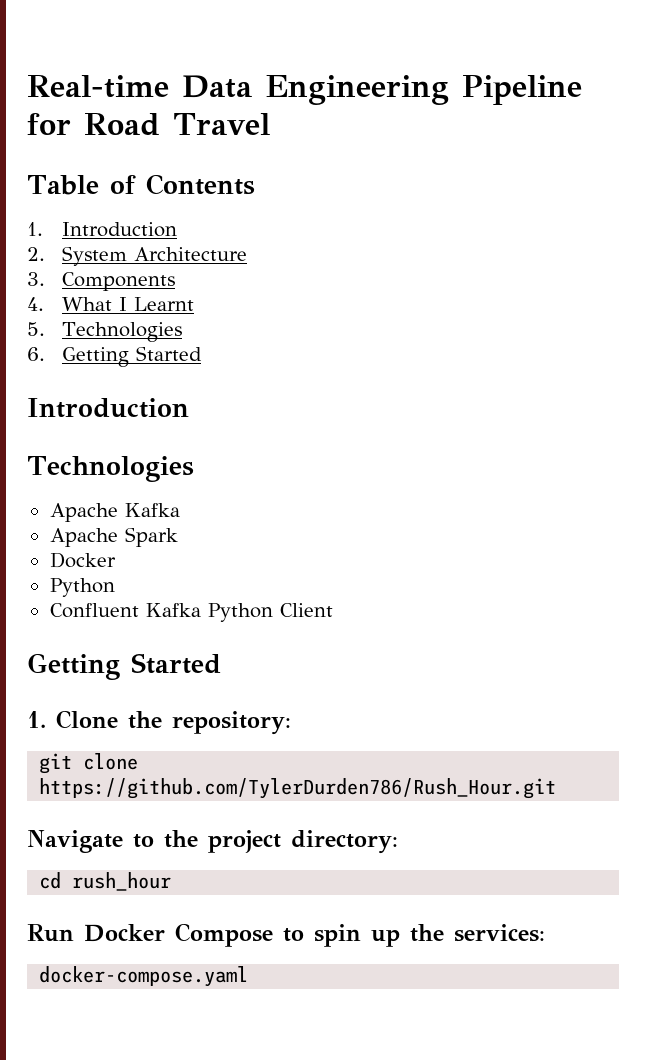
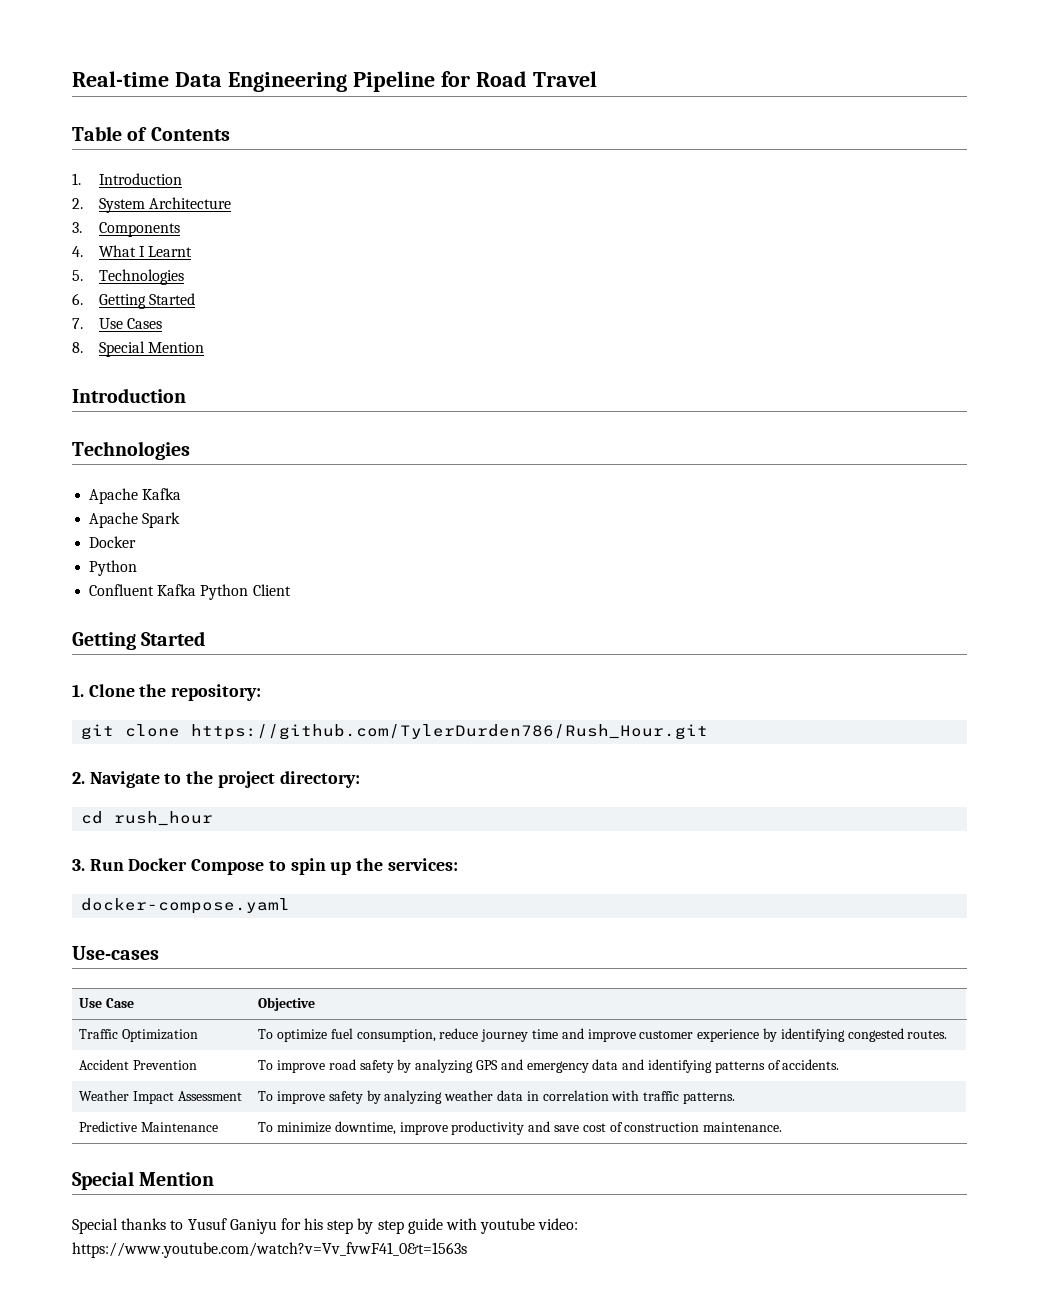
(203, 353) none -> [72,318,163,329] [72,341,205,357] // 7. Use Cases // 8. Special Mention
(557, 788) none -> [72,772,85,784] 2.
(172, 881) none -> [72,859,85,871] 3.
(249, 976) none -> [72,946,159,960] [79,998,135,1008] [258,997,316,1011] [79,1029,199,1042] [258,1028,948,1042] [79,1059,198,1070] [258,1059,840,1073] [79,1090,242,1104] [258,1090,735,1104] [79,1121,219,1132] [258,1121,783,1135] [72,1171,215,1190] [72,1218,579,1234] [72,1242,467,1258] // Use-cases // Use Case | Objective // Traffic Optimization | To optimize fuel consumption, reduce journey time and improve customer experience by identifying congested routes. // Accident Prevention | To improve road safety by analyzing GPS and emergency data and identifying patterns of accidents. // Weather Impact Assessment | To improve safety by analyzing weather data in correlation with traffic patterns. // Predictive Maintenance | To minimize downtime, improve productivity and save cost of construction maintenance. // Special Mention // Special thanks to Yusuf Ganiyu for his step by step guide with youtube video: https://www.youtube.com/watch?v=Vv_fvwF41_0&t=1563s

